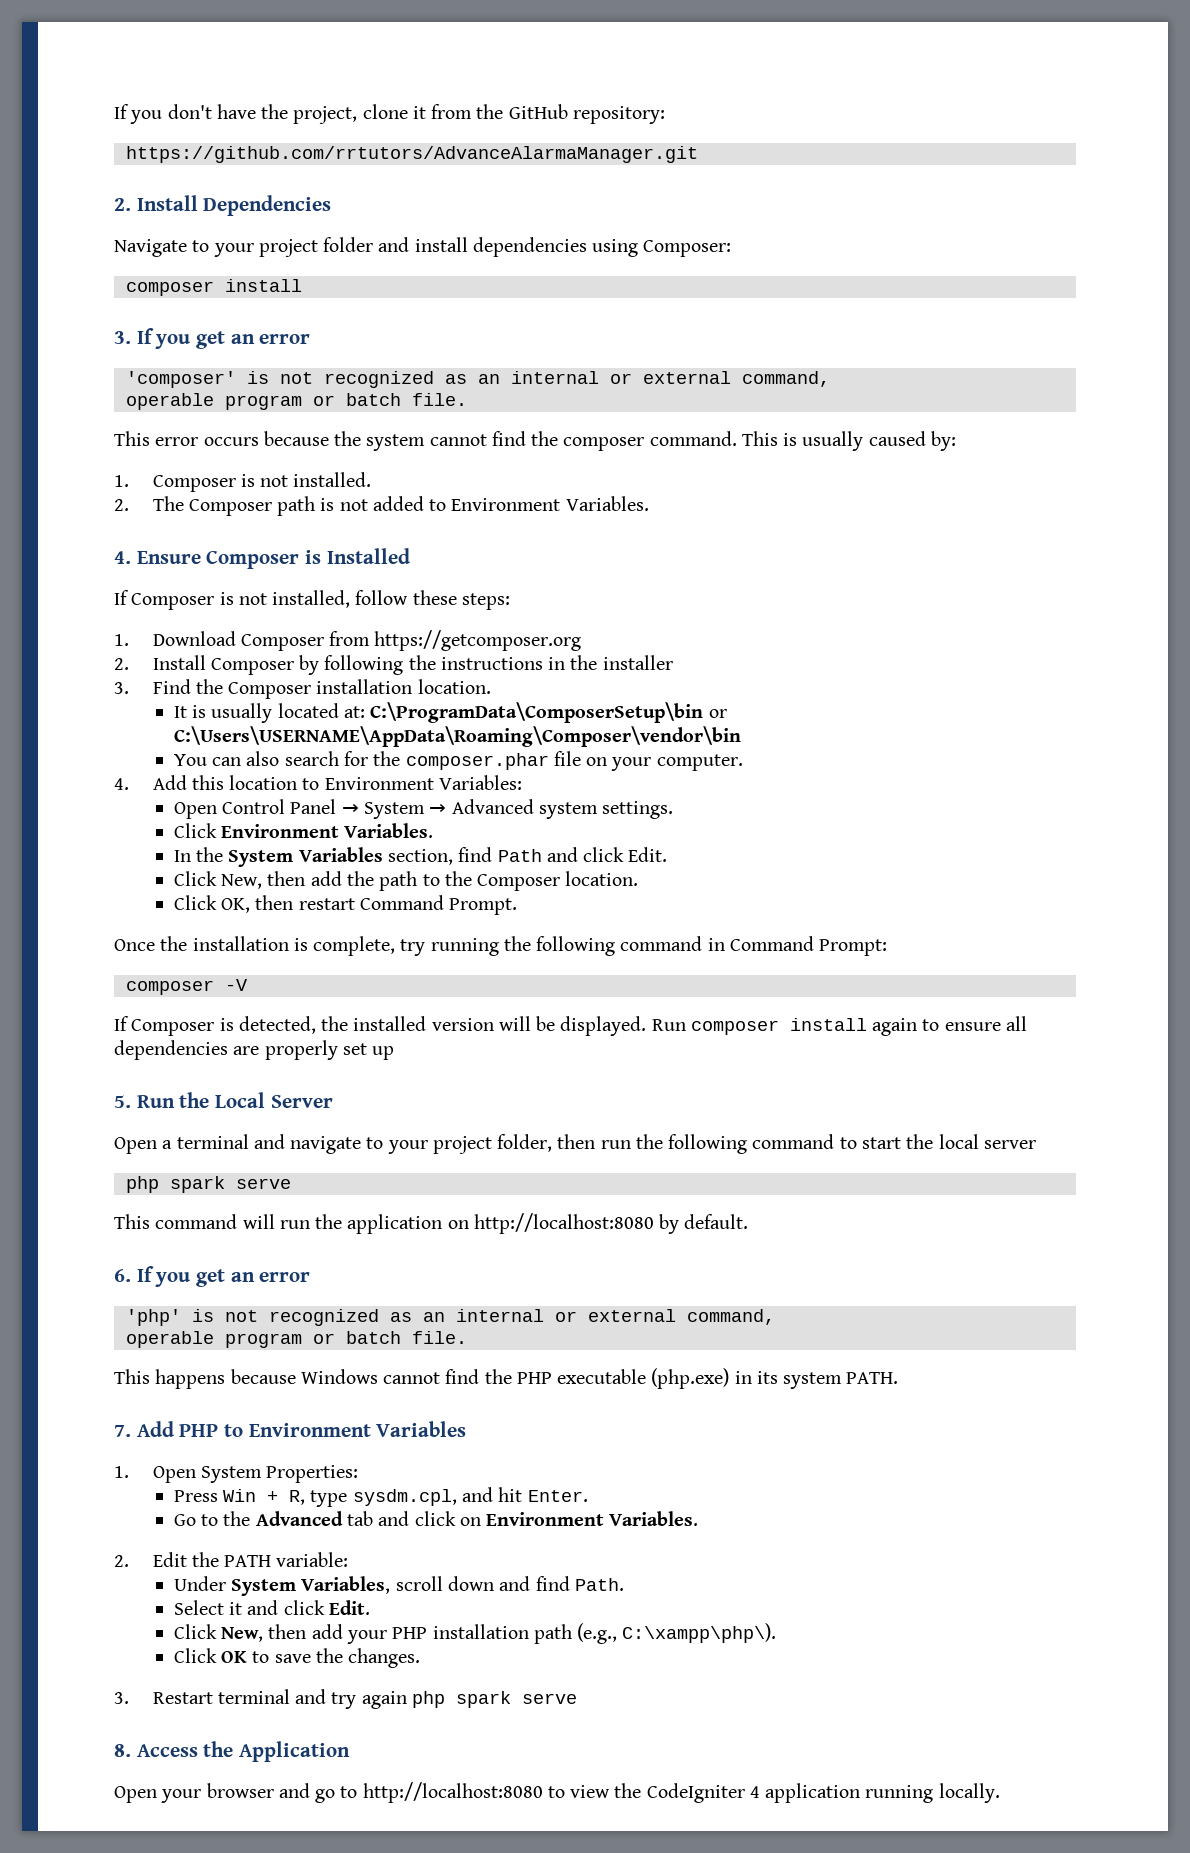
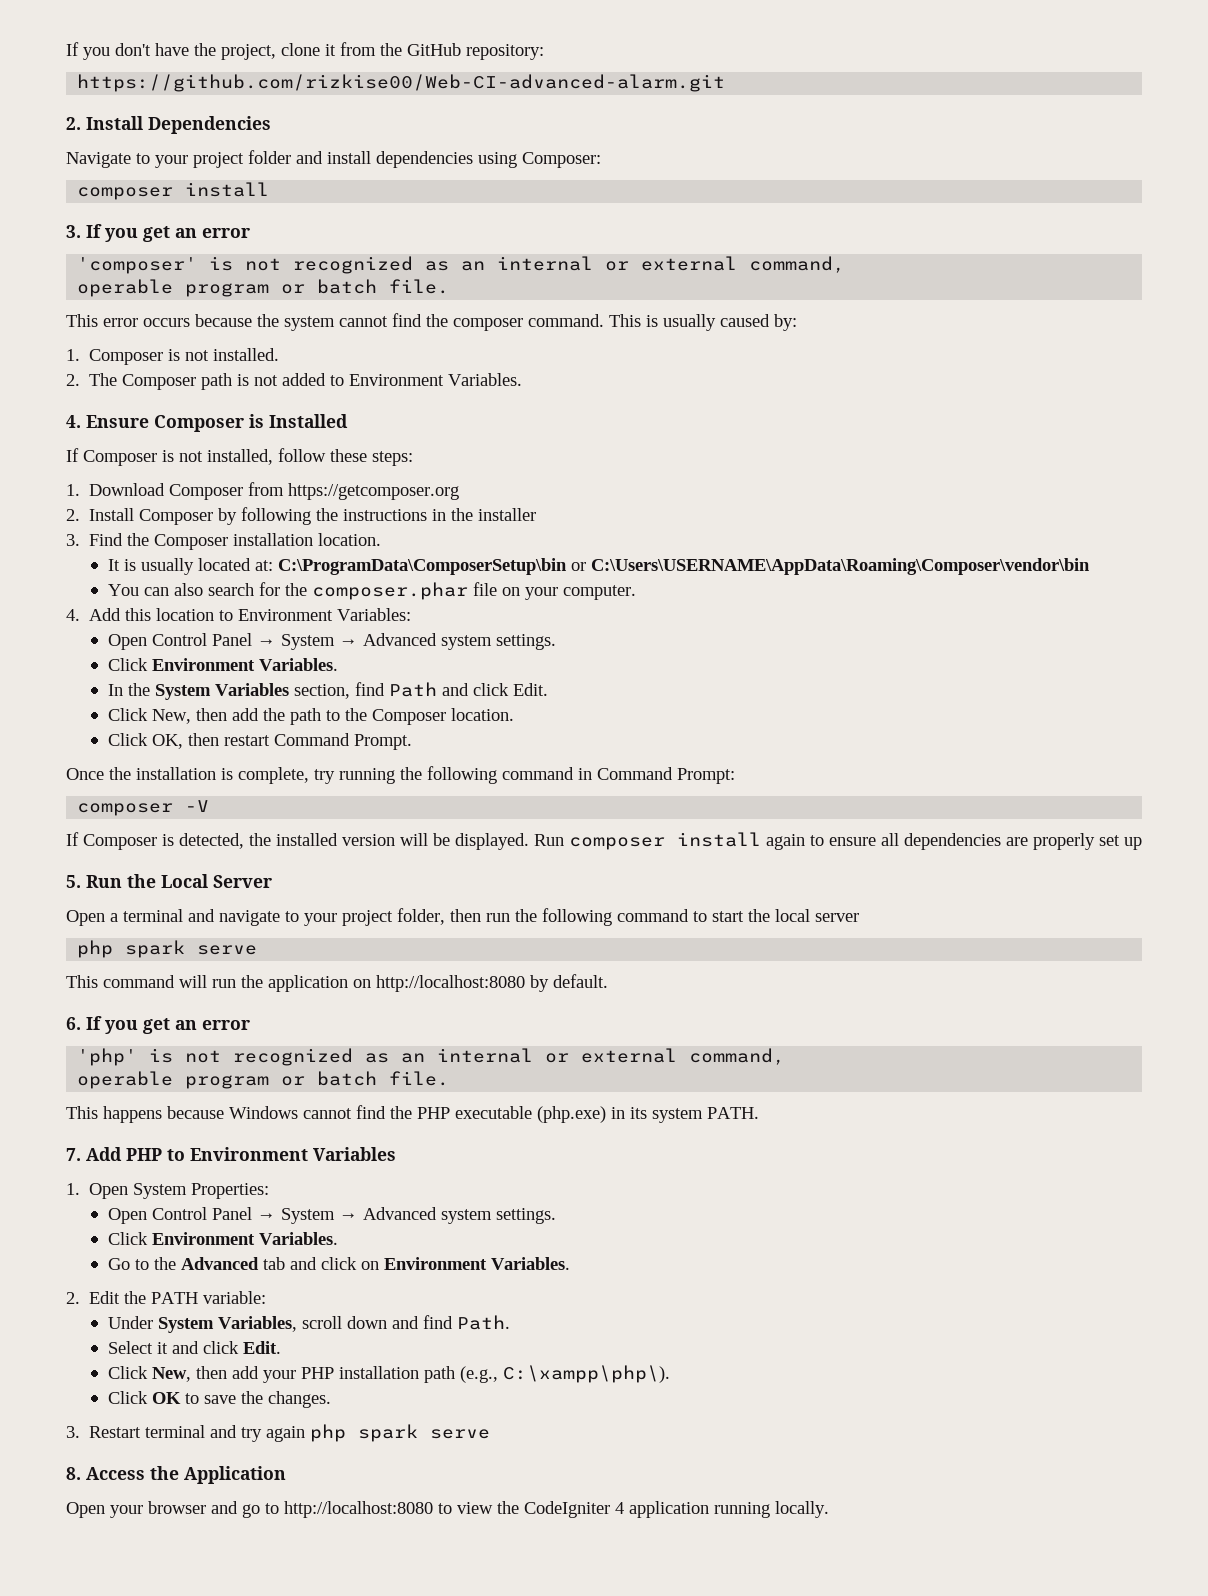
[125,146,698,163] https://github.com/rrtutors/AdvanceAlarmaManager.git -> [77,74,726,92] https://github.com/rizkise00/Web-CI-advanced-alarm.git
[173,1487,588,1507] Press Win + R, type sysdm.cpl, and hit Enter. -> [107,1207,556,1224] [107,1232,338,1245] Open Control Panel → System → Advanced system settings. // Click Environment Variables.

